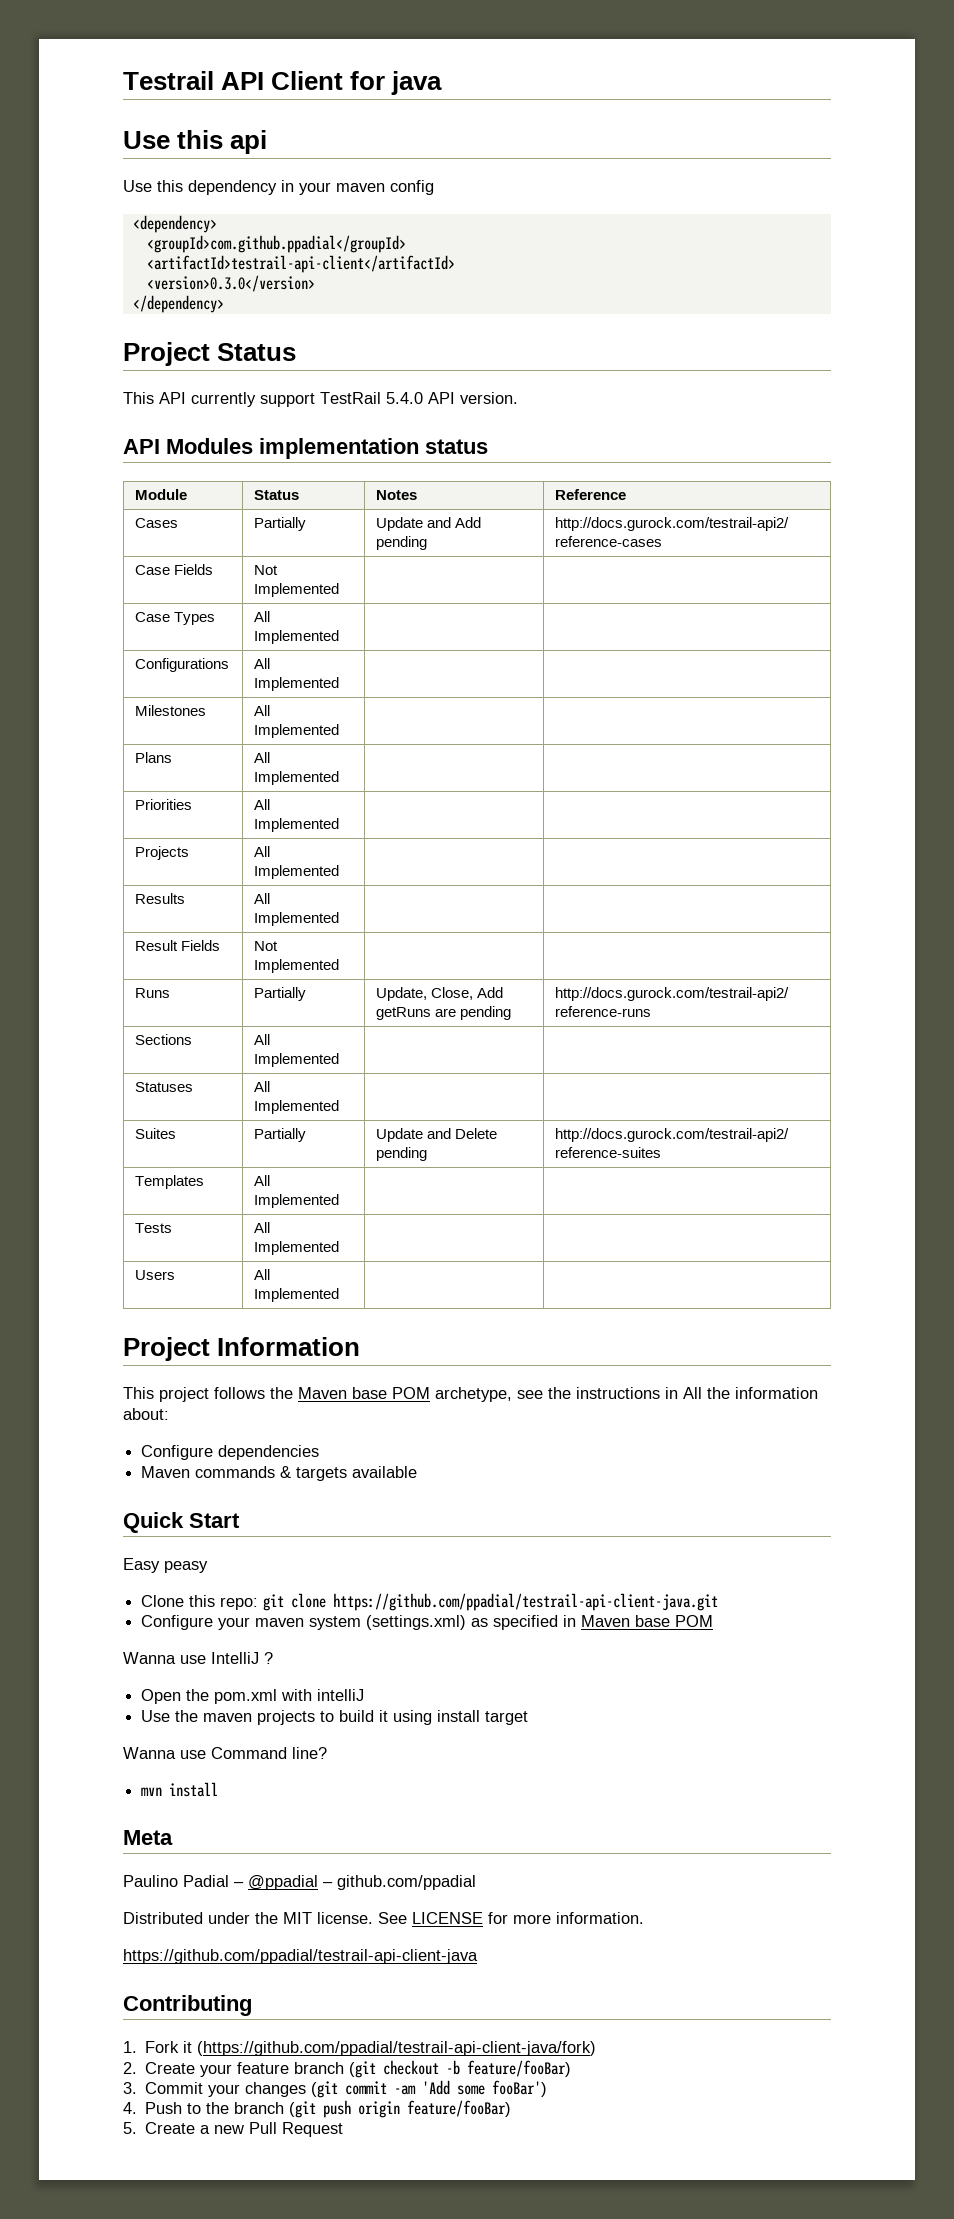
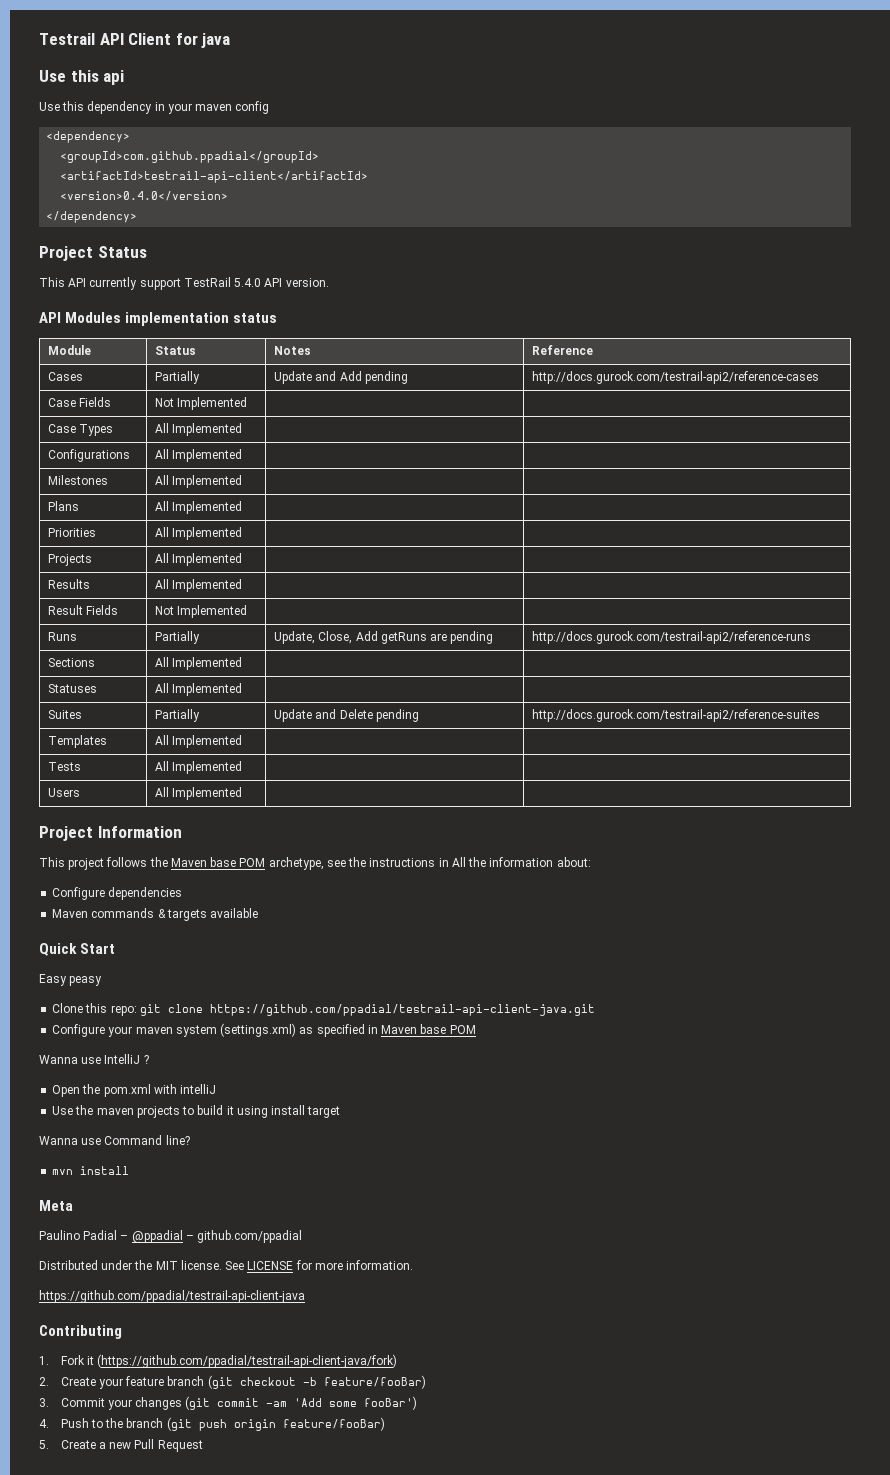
[146,275,315,292] <version>0.3.0</version> -> [60,191,229,201] <version>0.4.0</version>

